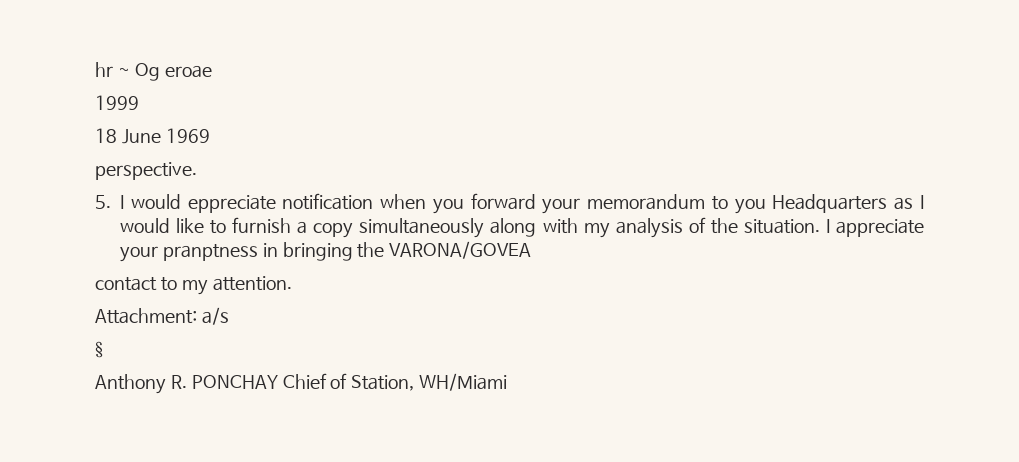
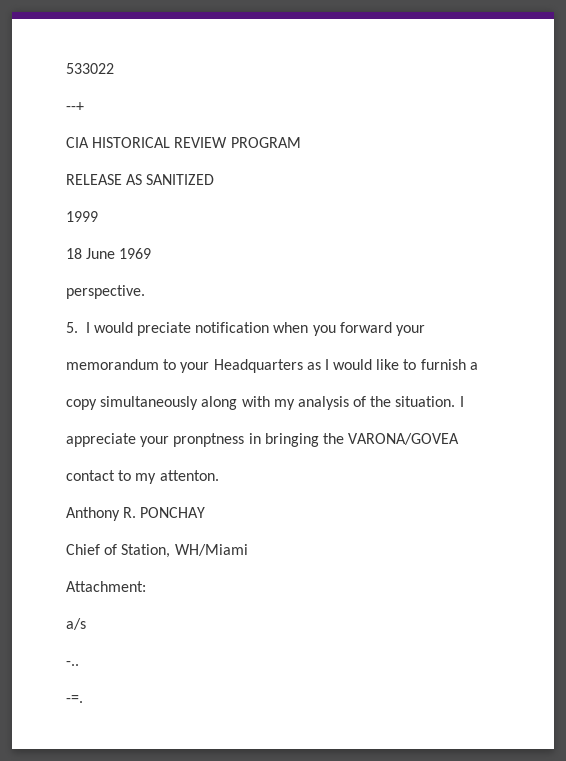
[95,62,212,81] hr ~ Og eroae -> [66,63,114,74] [66,102,84,111] [66,137,301,148] [66,174,215,185] 533022 // --+ // CIA HISTORICAL REVIEW PROGRAM // RELEASE AS SANITIZED
[187,195,276,213] eppreciate -> [137,322,192,336] preciate
(581, 206) none -> (426, 330) //
[734,199,766,214] you -> [180,362,210,373] your
(308, 227) none -> (478, 366) //
(830, 226) none -> (464, 401) //
[162,244,258,261] pranptness -> [173,433,245,447] pronptness
[212,276,292,291] [95,307,229,325] [95,341,103,358] attention. // Attachment: a/s // § -> [159,470,219,481] attenton.
(278, 382) none -> (206, 512) //
(508, 382) none -> [66,581,146,592] [66,618,86,630] [66,661,79,666] [66,695,83,703] // Attachment: // a/s // -.. // -=.

